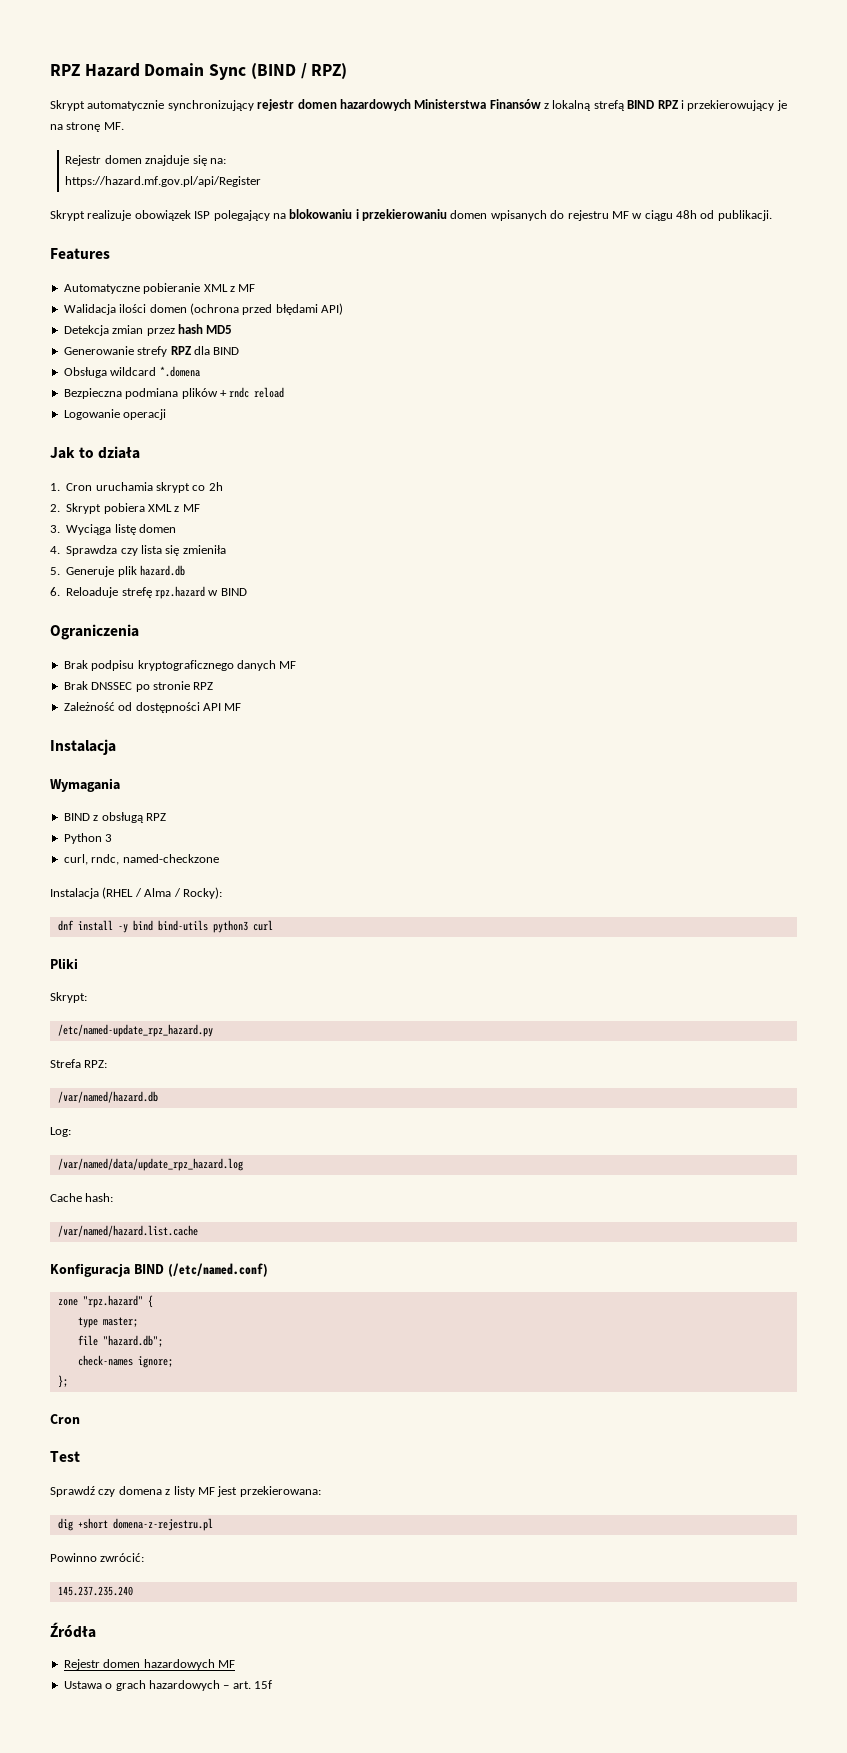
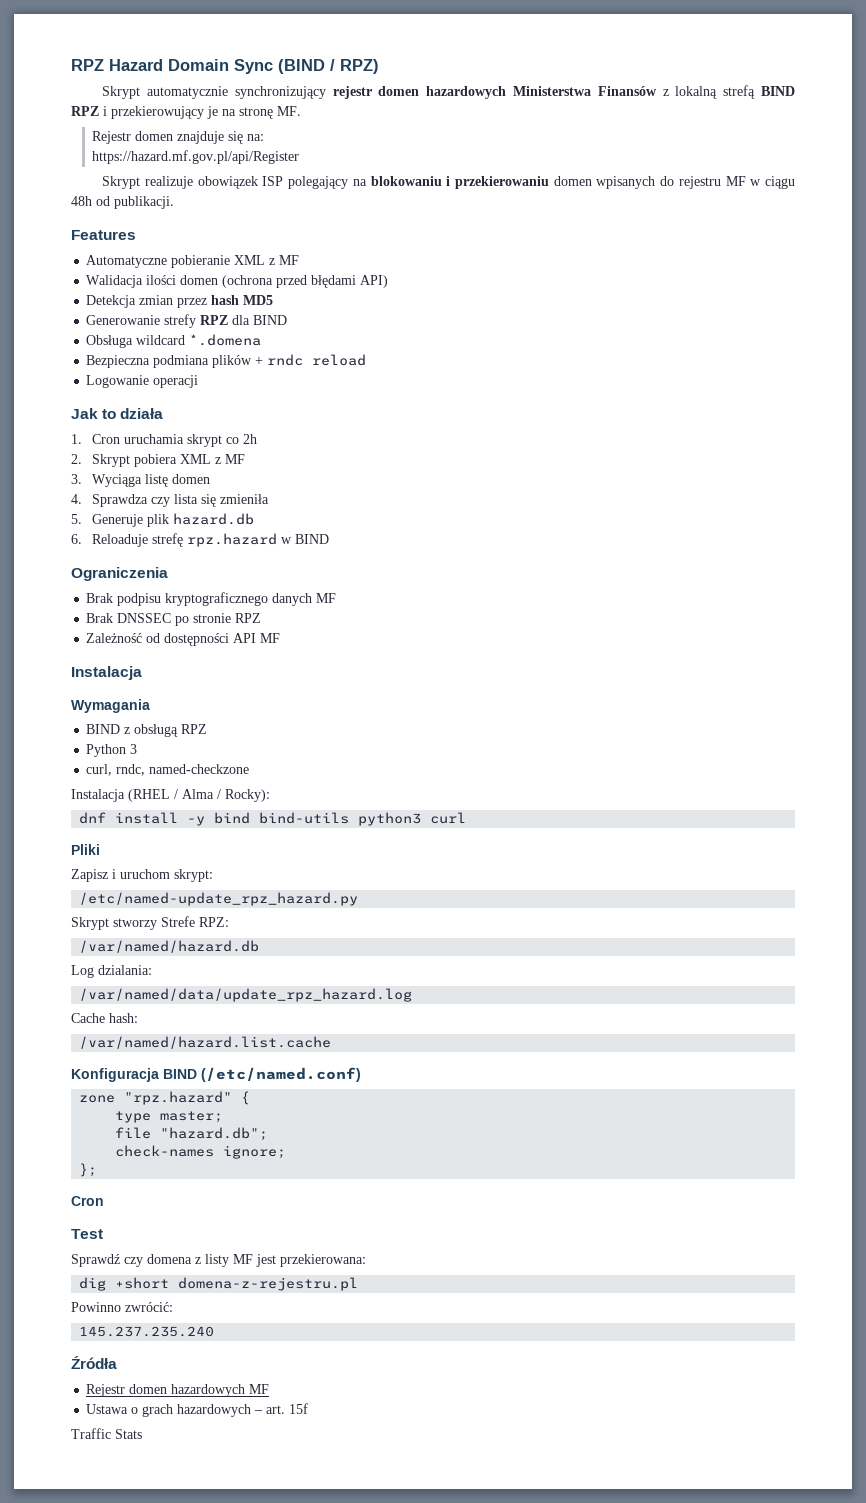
[50,992,87,1003] [57,1024,213,1037] [50,1059,81,1068] Skrypt: // /etc/named-update_rpz_hazard.py // Strefa -> [71,869,213,882] [79,892,359,906] [71,916,195,930] Zapisz i uruchom skrypt: // /etc/named-update_rpz_hazard.py // Skrypt stworzy Strefe
[50,1127,71,1137] Log: -> [71,965,152,978] Log dzialania:
(272, 1684) none -> [71,1428,142,1439] // Traffic Stats

